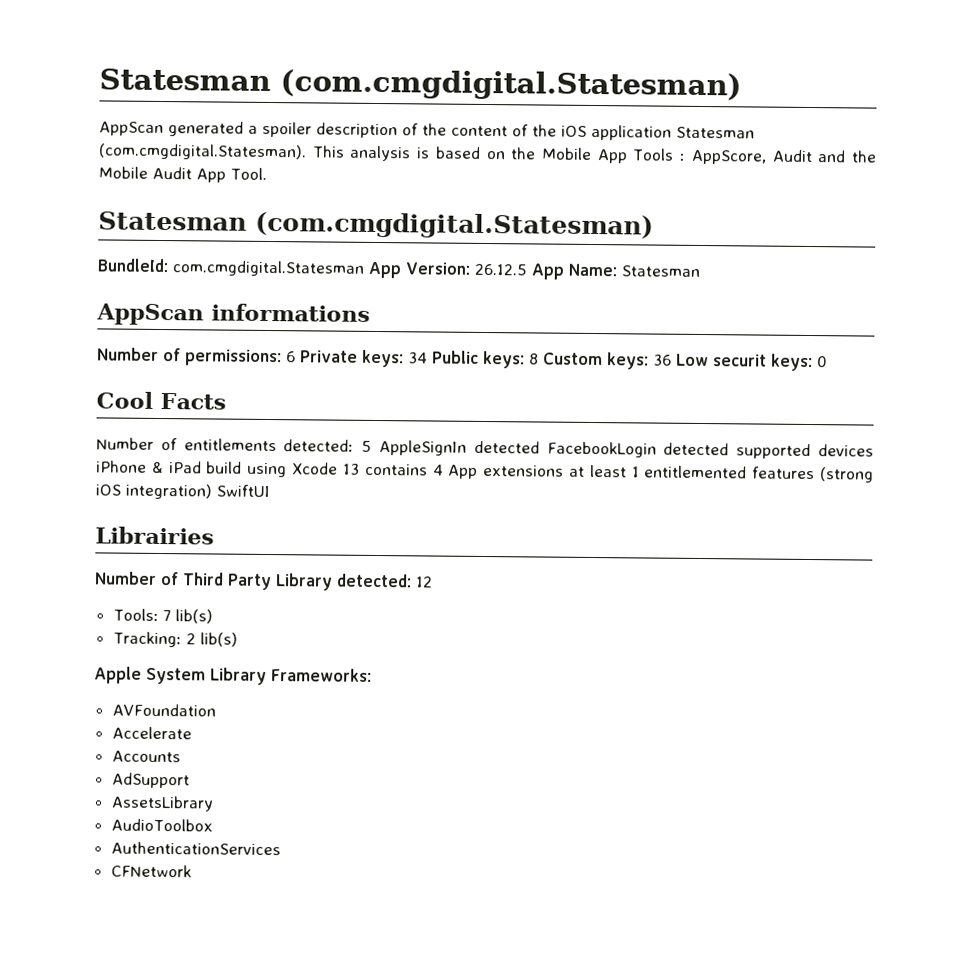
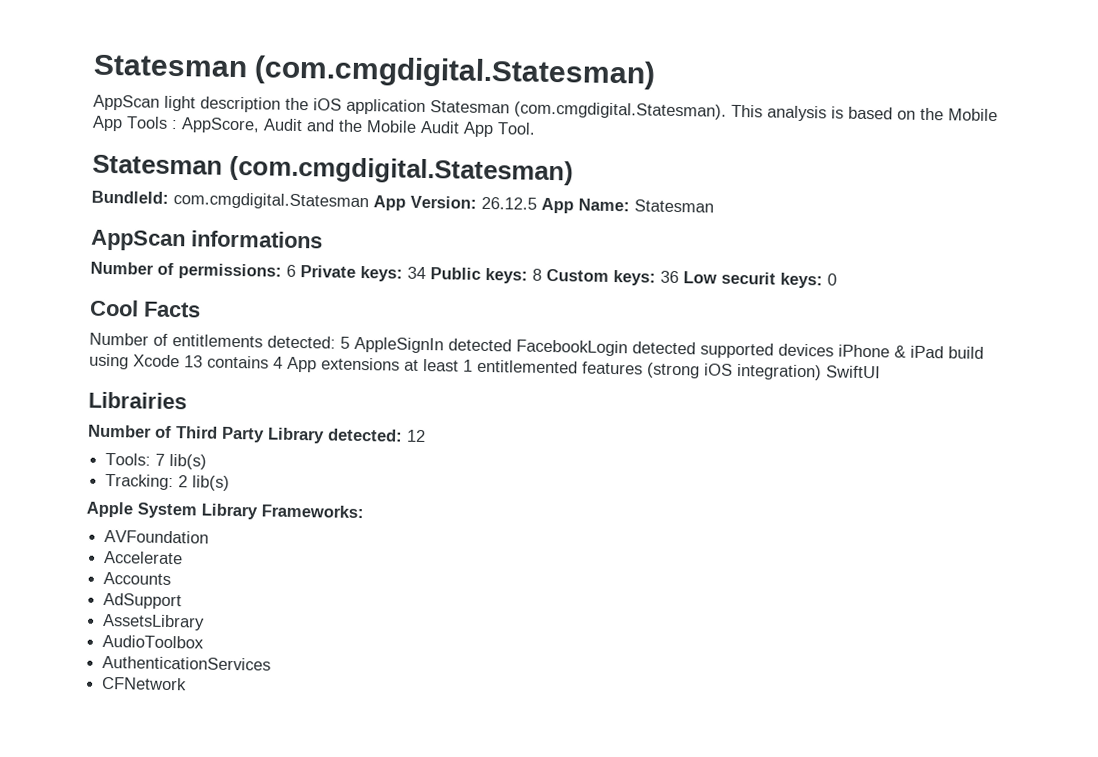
[168,121,529,139] generated a spoiler description of the content of -> [164,95,281,113] light description

